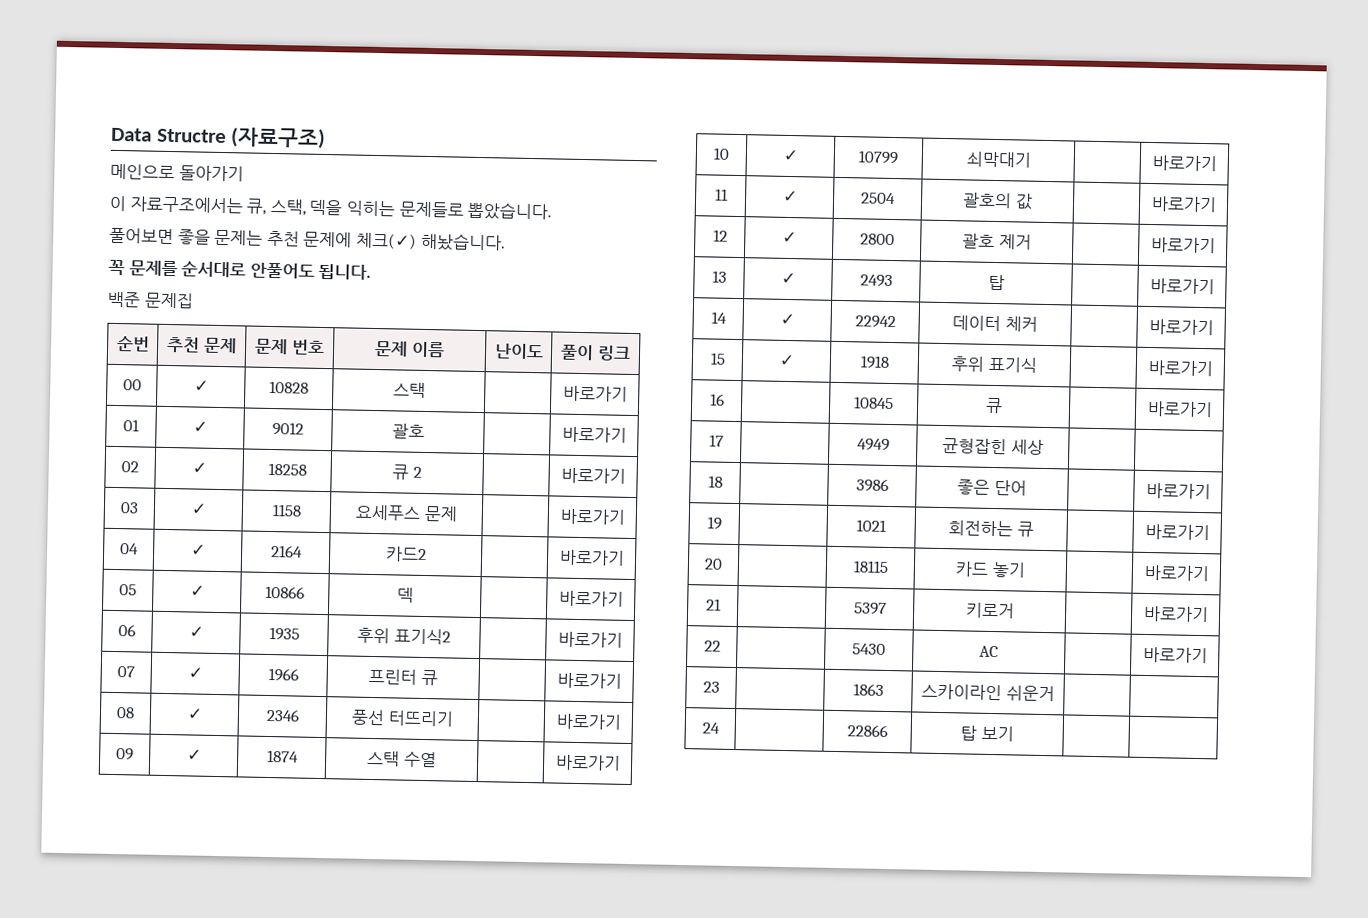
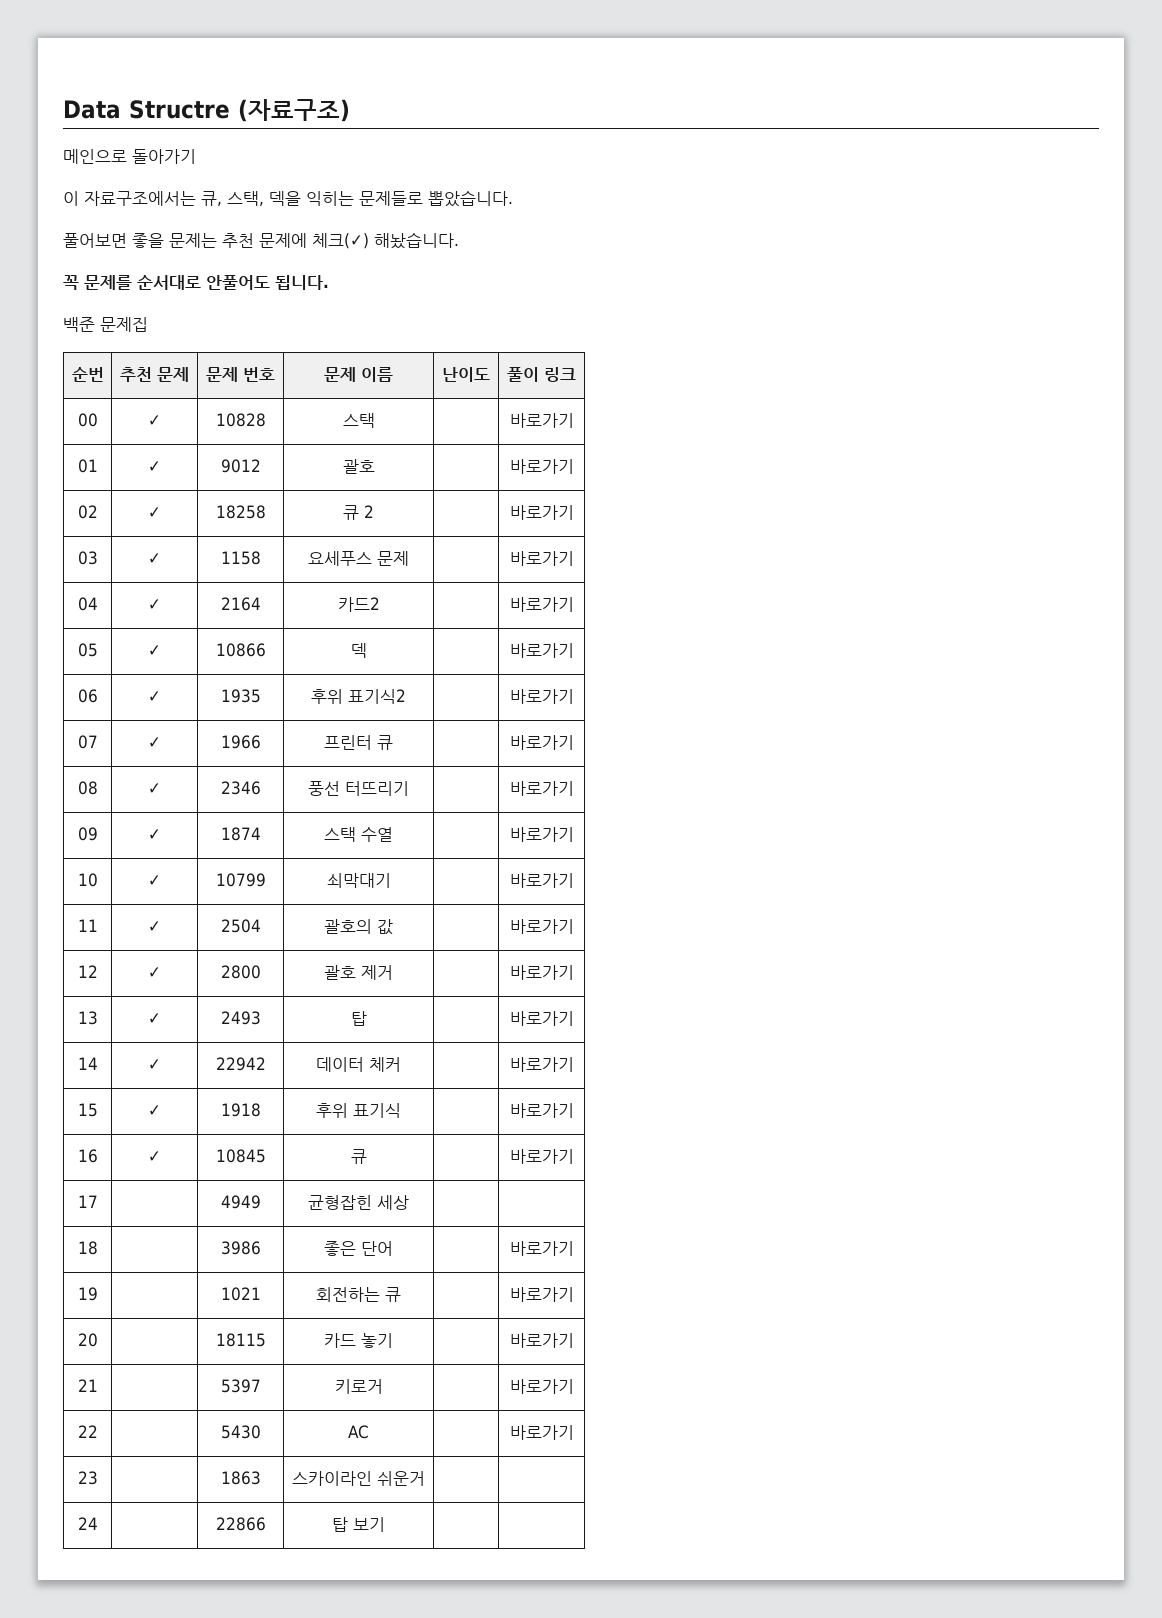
(725, 399) none -> [148,1151,161,1162] ✓

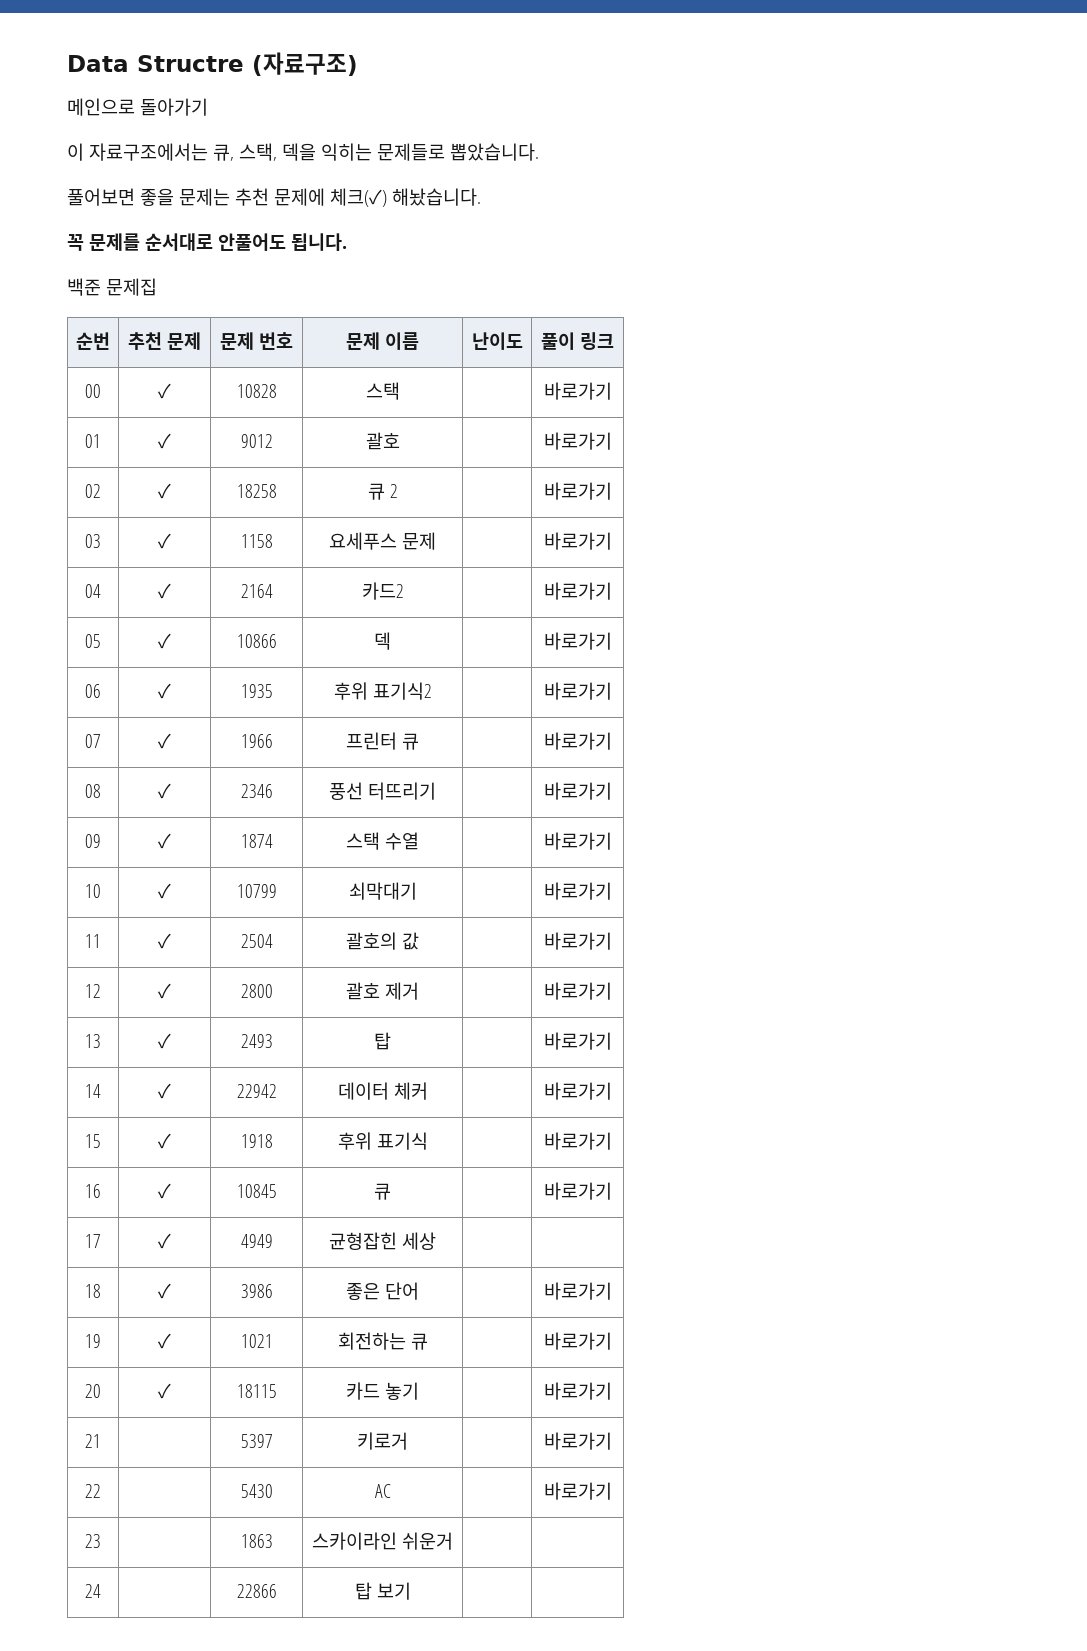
(98, 1201) none -> [158,1233,171,1249] ✓
(98, 1248) none -> [158,1283,171,1299] ✓
(98, 1294) none -> [158,1333,171,1349] ✓
(98, 1340) none -> [158,1383,171,1399] ✓

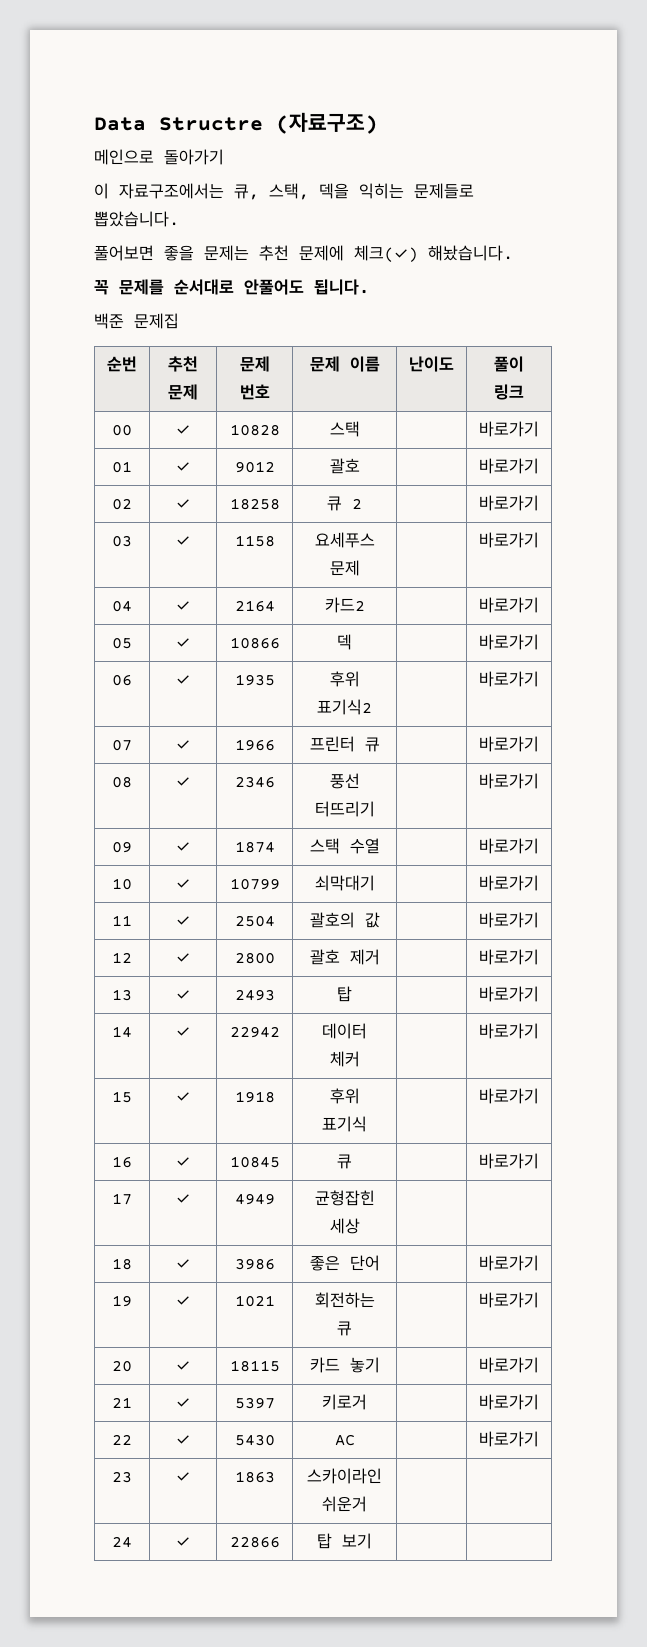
(101, 1441) none -> [176,1398,190,1408] ✓
(101, 1491) none -> [176,1435,190,1445] ✓
(101, 1541) none -> [176,1472,190,1482] ✓
(101, 1591) none -> [176,1537,190,1547] ✓

